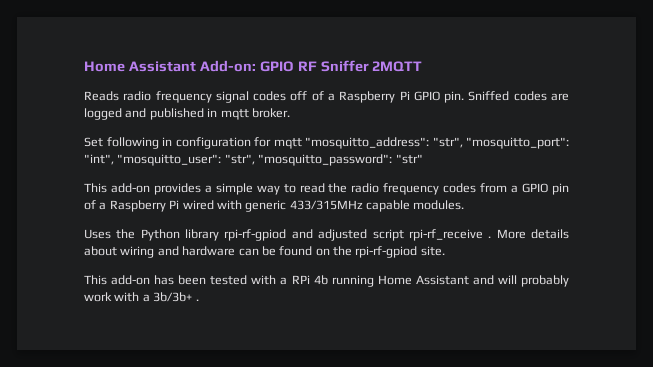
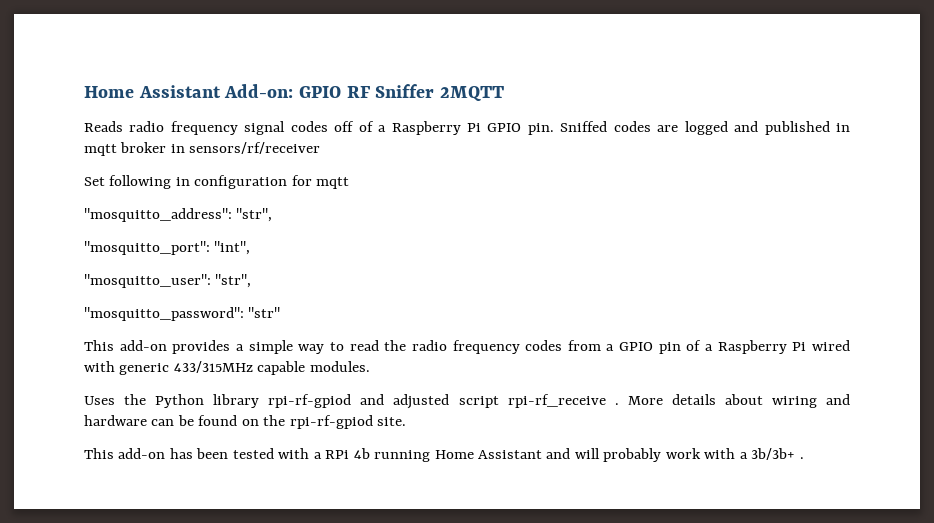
[251,108,290,118] broker. -> [120,142,321,154] broker in sensors/rf/receiver
(302, 143) none -> (350, 183) //
(463, 142) none -> (273, 215) //
(114, 159) none -> (251, 248) //
(255, 159) none -> (252, 281) //

